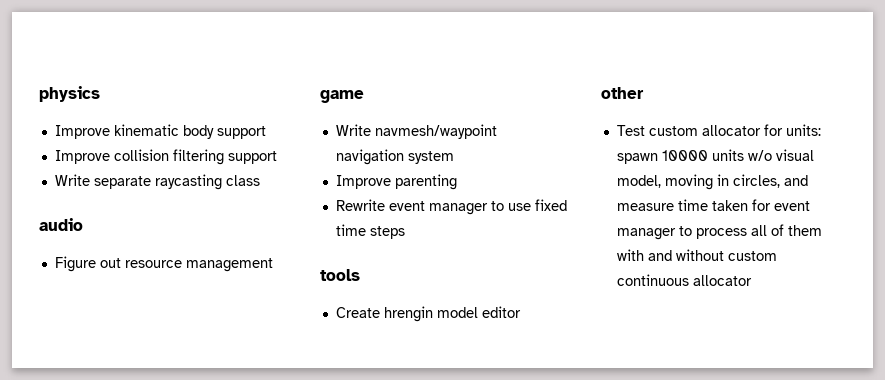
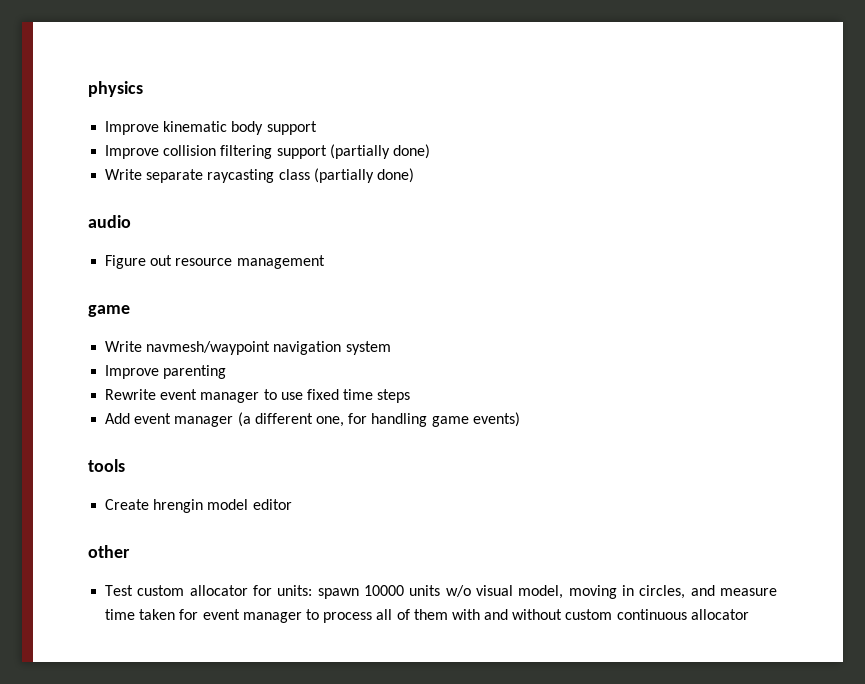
(277, 157) none -> [329,144,430,159] (partially done)
(260, 180) none -> [313,168,414,183] (partially done)
(405, 232) none -> [105,412,520,427] // Add event manager (a different one, for handling game events)

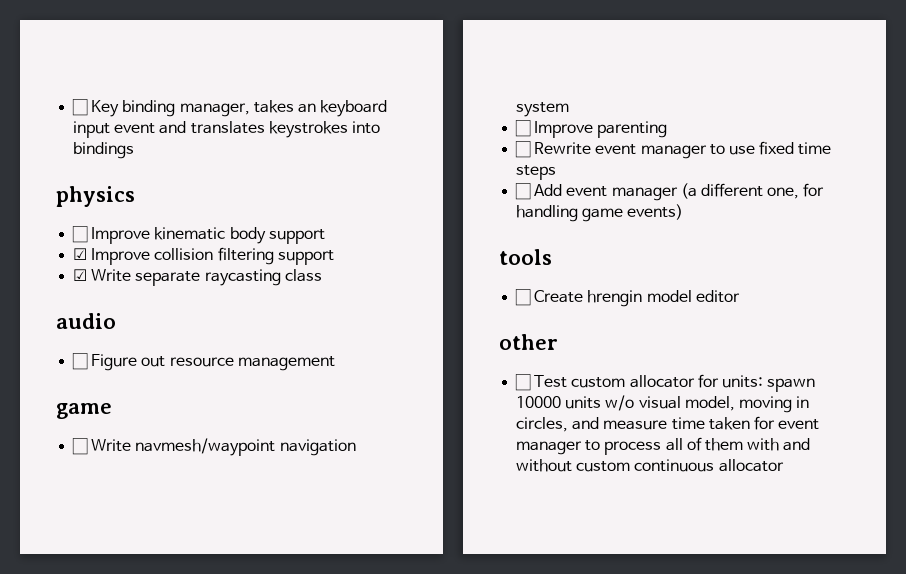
(88, 89) none -> [72,99,388,117] [73,121,380,138] [73,142,135,159] ☐ Key binding manager, takes an keyboard input event and translates keystrokes into bindings //
(143, 89) none -> [72,226,89,243] ☐
(317, 128) none -> [73,248,88,260] ☑
[329,144,430,159] (partially done) // -> [73,269,88,281] // ☑
[313,168,414,183] (partially done) -> (322, 275) none
(131, 221) none -> [72,353,89,370] ☐
(130, 311) none -> [72,438,89,455] ☐
(391, 348) none -> [515,120,532,137] ☐
(227, 372) none -> [515,141,532,158] ☐
(411, 396) none -> [515,183,532,200] ☐
(125, 465) none -> [515,289,532,306] ☐
(130, 551) none -> [515,374,532,391] ☐

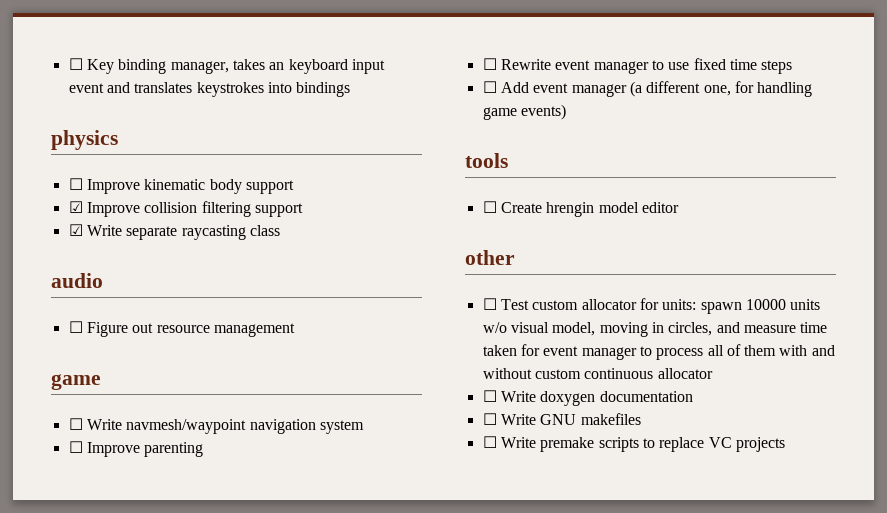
(784, 465) none -> [482,390,693,406] [482,413,641,425] [482,436,785,452] // ☐ Write doxygen documentation // ☐ Write GNU makefiles // ☐ Write premake scripts to replace VC projects

